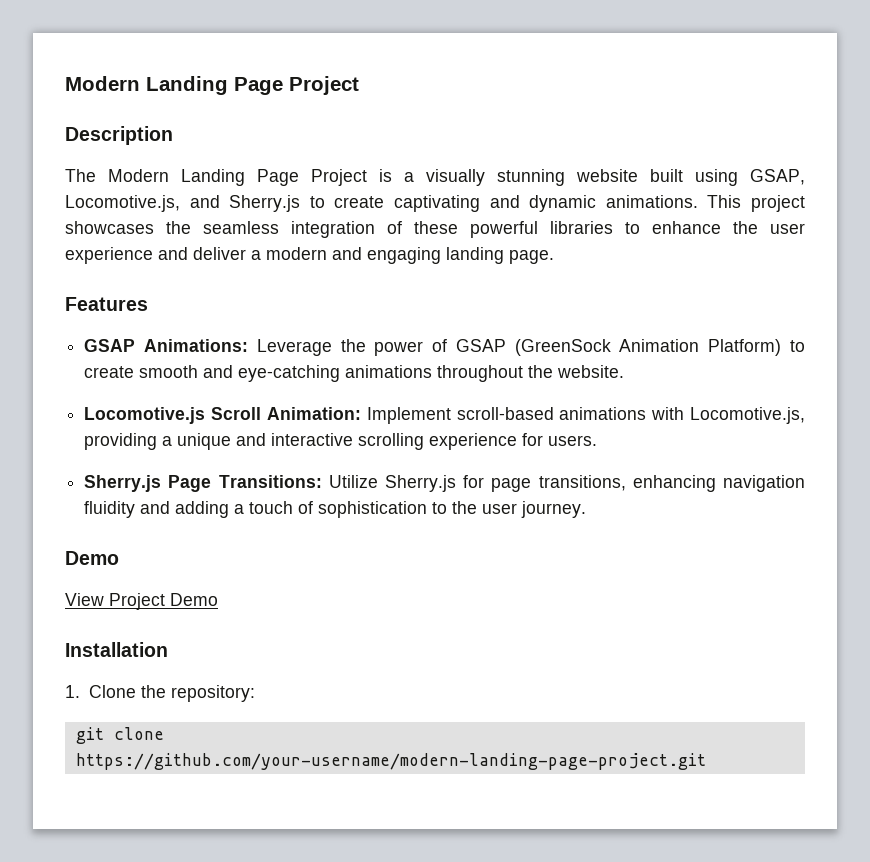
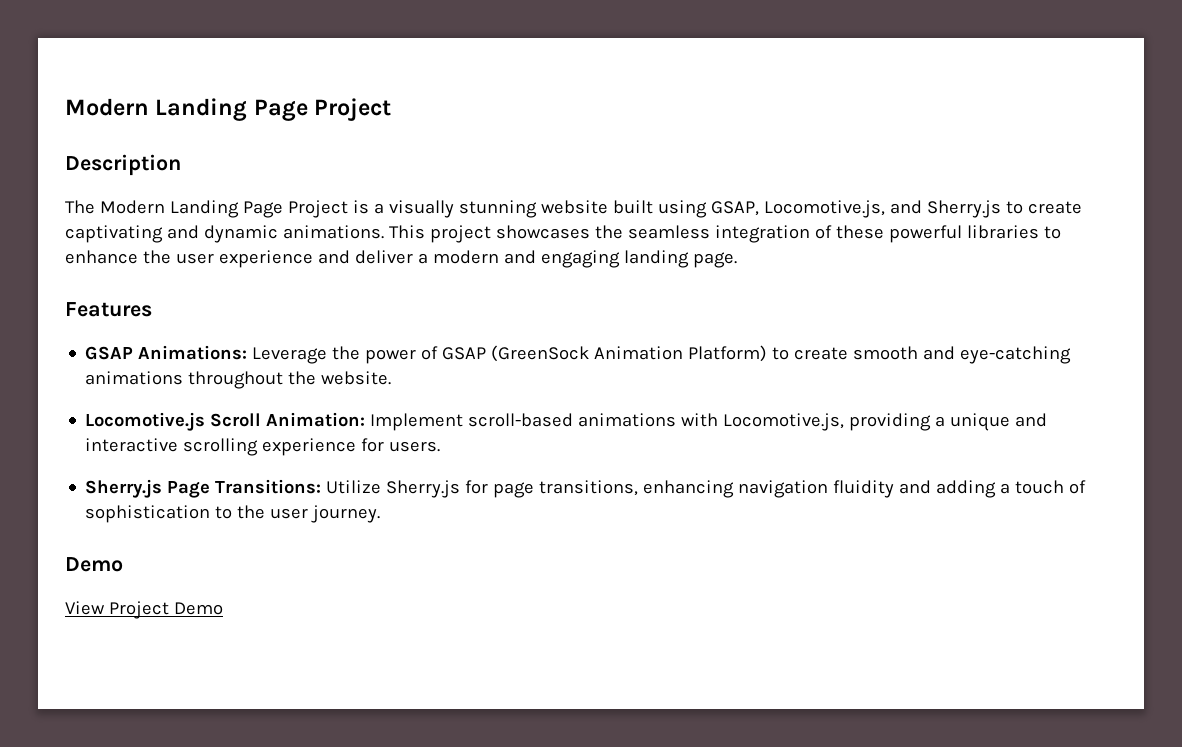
[65,642,168,657] [65,685,255,702] [75,727,164,744] [75,753,706,770] // Installation // 1. Clone the repository: // git clone https://github.com/your-username/modern-landing-page-project.git -> (223, 608) none

